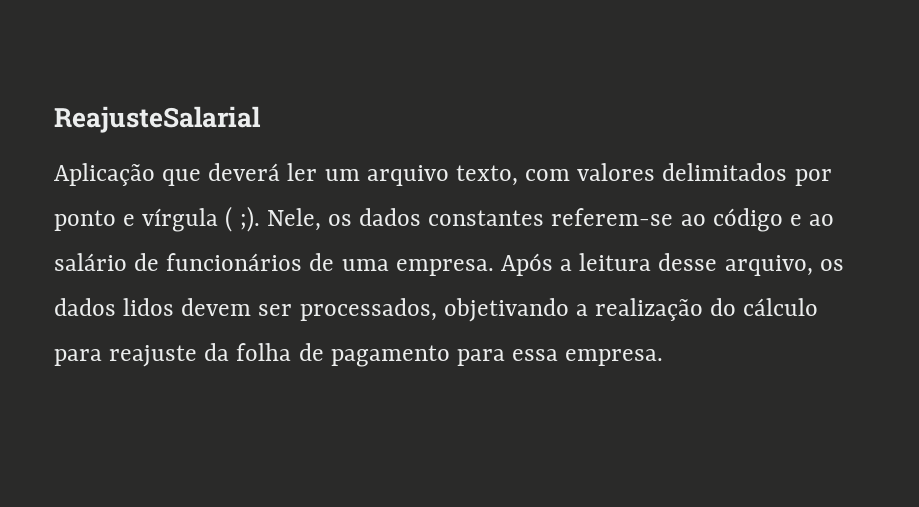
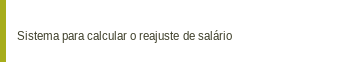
[54,106,261,133] [54,163,832,186] [54,206,835,232] [54,253,844,276] [54,298,819,322] [54,343,664,367] ReajusteSalarial // Aplicação que deverá ler um arquivo texto, com valores delimitados por ponto e vírgula ( ;). Nele, os dados constantes referem-se ao código e ao salário de funcionários de uma empresa. Após a leitura desse arquivo, os dados lidos devem ser processados, objetivando a realização do cálculo para reajuste da folha de pagamento para essa empresa. -> [17,30,232,43] Sistema para calcular o reajuste de salário

